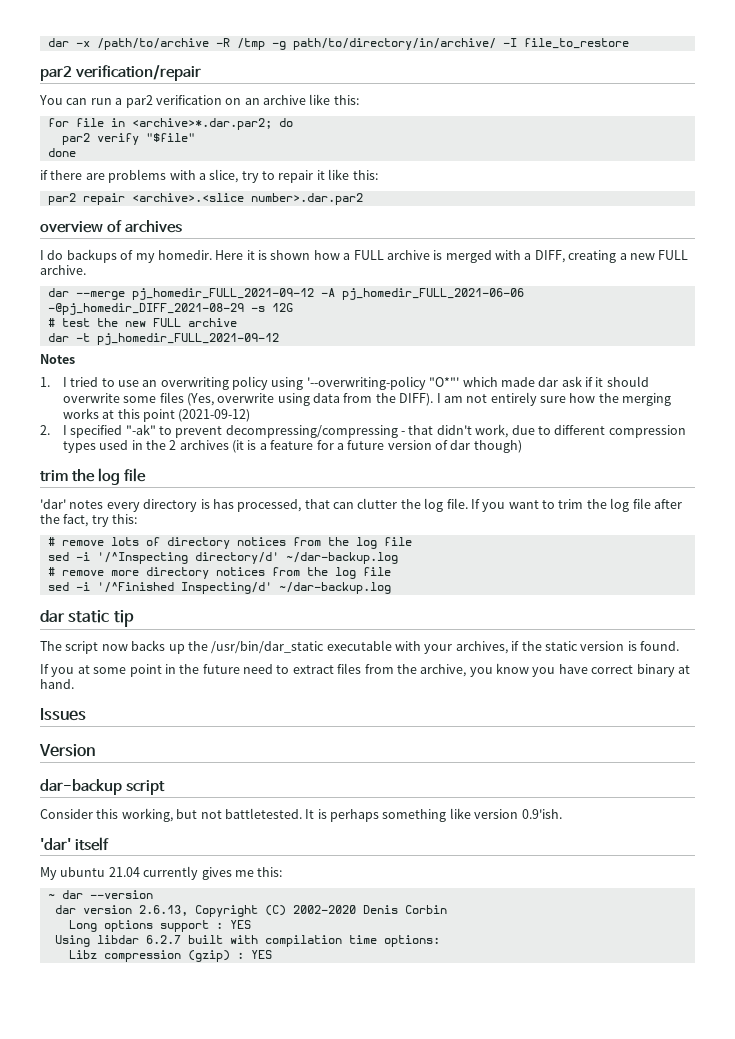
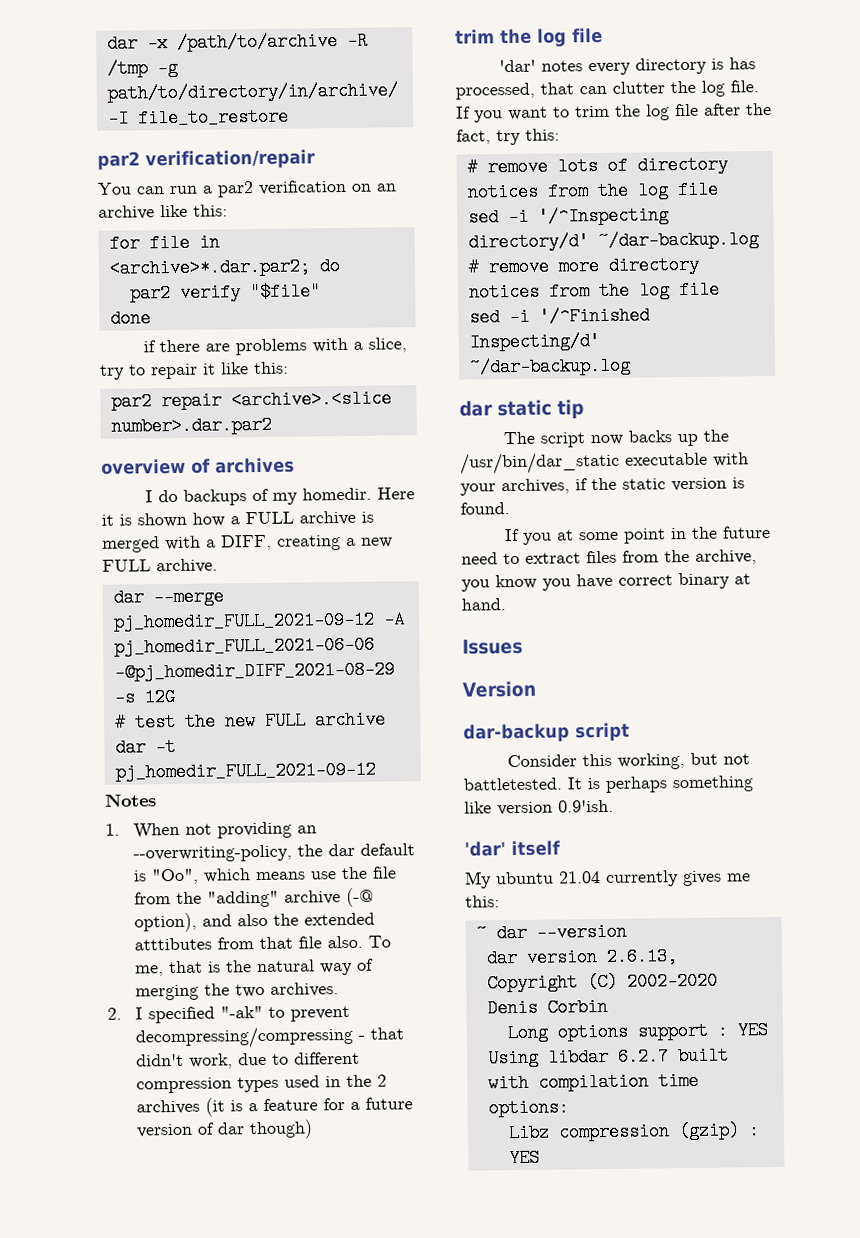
[62,376,649,390] [62,392,672,406] [62,408,251,422] I tried to use an overwriting policy using '--overwriting-policy "O*"' which made dar ask if it should overwrite some files (Yes, overwrite using data from the DIFF). I am not entirely sure how the merging works at this point (2021-09-12) -> [133,821,318,839] [133,843,416,863] [133,866,398,885] [134,887,375,908] [134,912,376,933] [134,935,392,951] [135,958,375,977] [135,982,340,1001] When not providing an --overwriting-policy, the dar default is "Oo", which means use the file from the "adding" archive (-@ option), and also the extended atttibutes from that file also. To me, that is the natural way of merging the two archives.

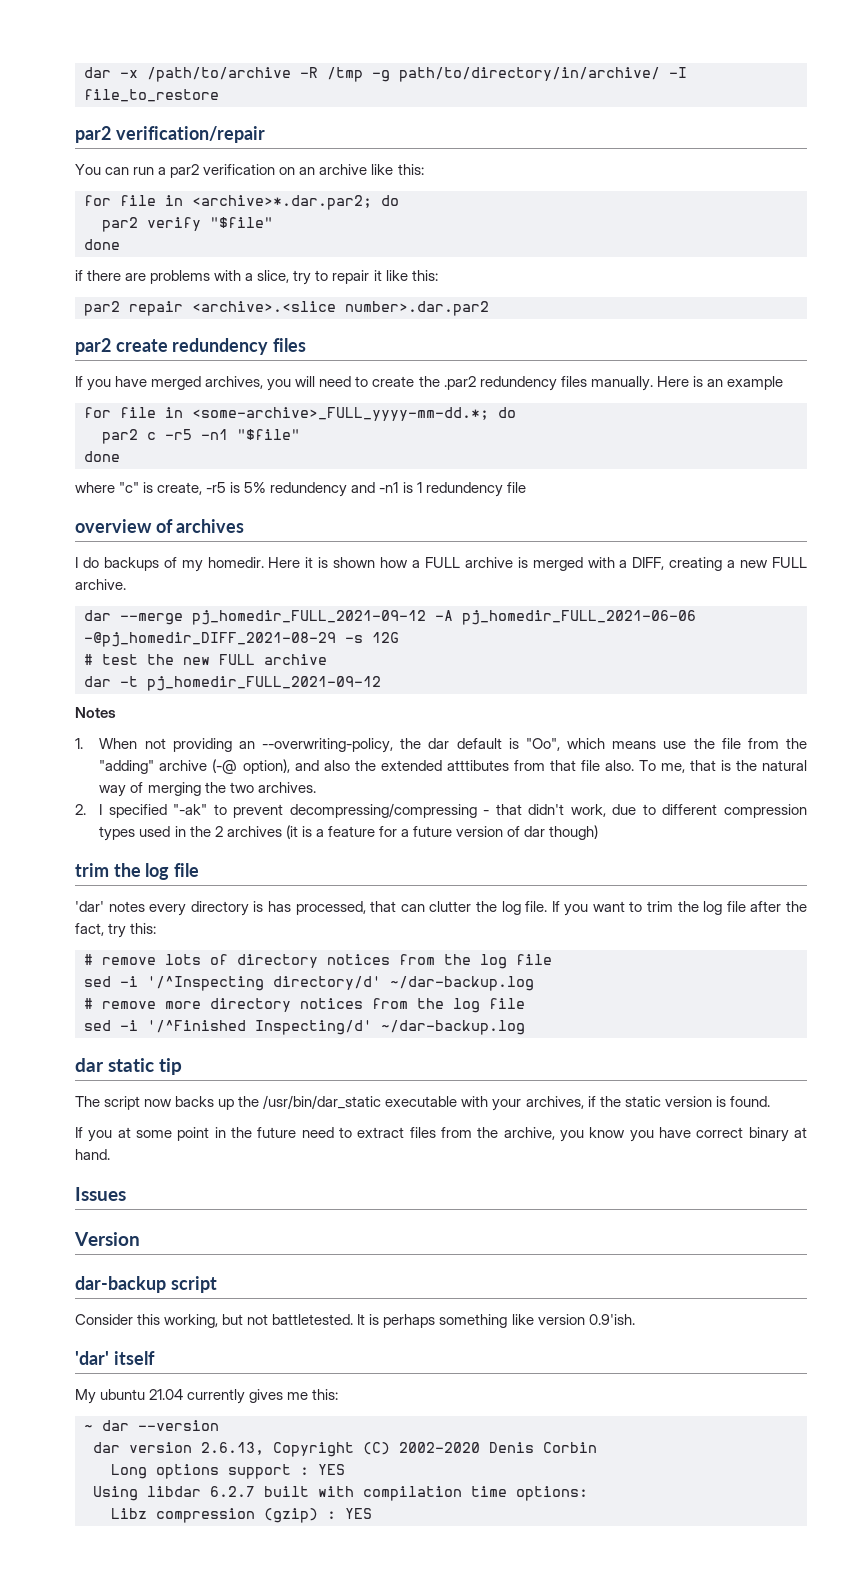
(272, 425) none -> [75,338,307,355] [75,376,783,391] [84,407,516,421] [102,429,300,444] [84,451,120,462] [75,482,526,497] // par2 create redundency files // If you have merged archives, you will need to create the .par2 redundency files manually. Here is an example // for file in <some-archive>_FULL_yyyy-mm-dd.*; do // par2 c -r5 -n1 "$file" // done // where "c" is create, -r5 is 5% redundency and -n1 is 1 redundency file

